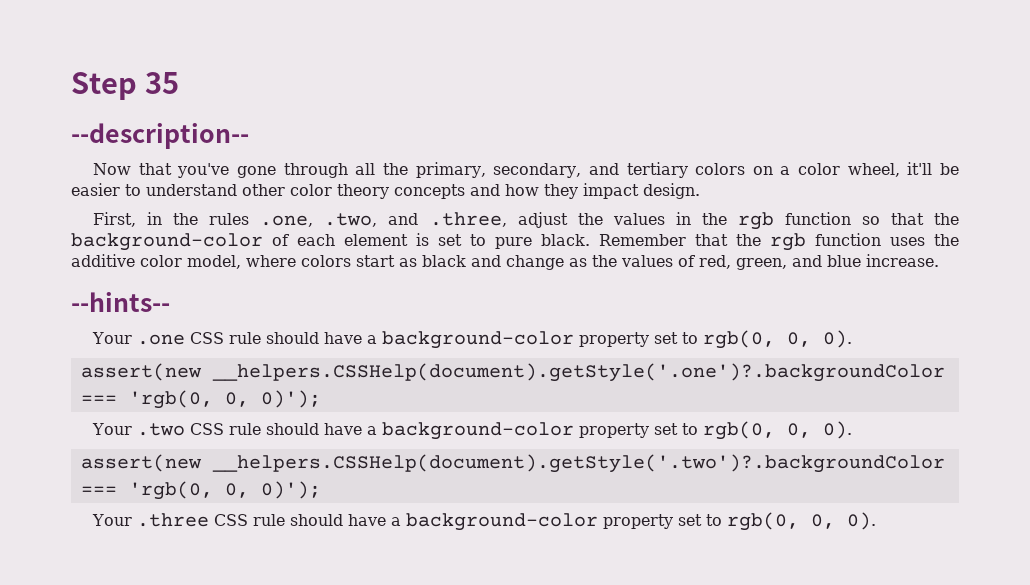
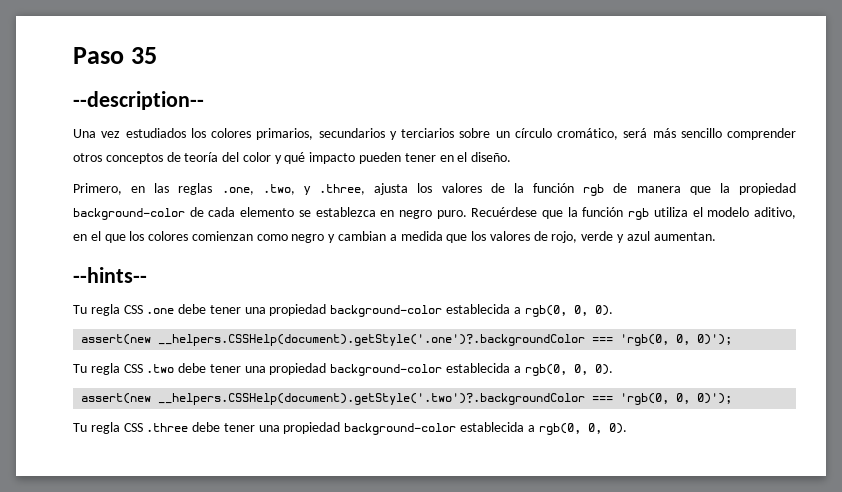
[71,72,137,100] Step -> [73,47,124,64] Paso
[93,162,960,178] [71,183,700,199] [93,212,959,230] [71,233,959,251] [71,254,939,270] [71,292,170,312] [92,331,699,349] Now that you've gone through all the primary, secondary, and tertiary colors on a color wheel, it'll be easier to understand other color theory concepts and how they impact design. // First, in the rules .one, .two, and .three, adjust the values in the rgb function so that the background-color of each element is set to pure black. Remember that the rgb function uses the additive color model, where colors start as black and change as the values of red, green, and blue increase. // --hints-- // Your .one CSS rule should have a background-color property set to -> [73,128,796,140] [73,152,512,164] [73,183,796,196] [73,207,797,220] [73,231,716,243] [73,267,147,283] [73,304,521,317] Una vez estudiados los colores primarios, secundarios y terciarios sobre un círculo cromático, será más sencillo comprender otros conceptos de teoría del color y qué impacto pueden tener en el diseño. // Primero, en las reglas .one, .two, y .three, ajusta los valores de la función rgb de manera que la propiedad background-color de cada elemento se establezca en negro puro. Recuérdese que la función rgb utiliza el modelo aditivo, en el que los colores comienzan como negro y cambian a medida que los valores de rojo, verde y azul aumentan. // --hints-- // Tu regla CSS .one debe tener una propiedad background-color establecida a
[92,422,699,440] Your .two CSS rule should have a background-color property set to -> [73,363,521,376] Tu regla CSS .two debe tener una propiedad background-color establecida a
[92,513,723,531] Your .three CSS rule should have a background-color property set to -> [73,422,535,435] Tu regla CSS .three debe tener una propiedad background-color establecida a

